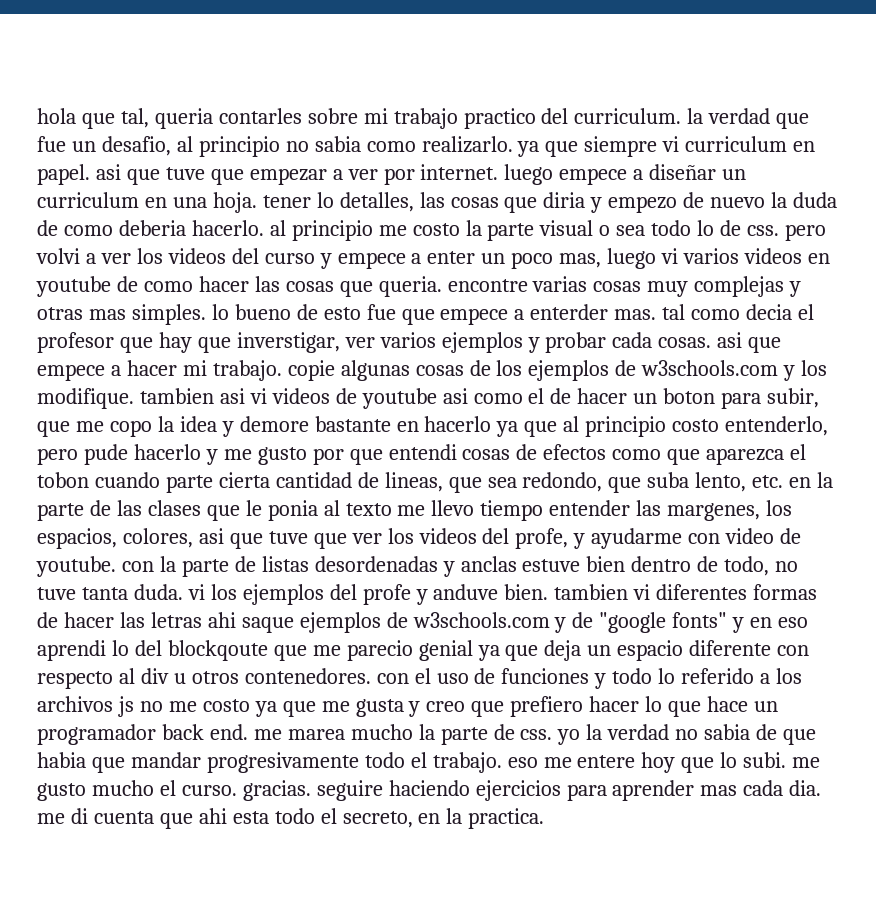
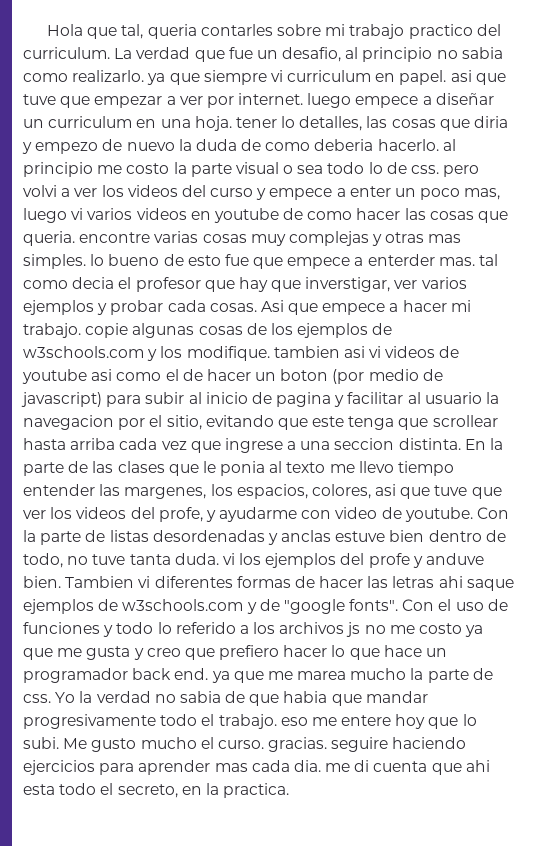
[37,108,76,124] hola -> [47,24,84,36] Hola
[687,108,704,124] la -> [114,48,133,59] La
[717,332,743,348] asi -> [260,300,284,312] Asi
[721,388,820,409] [37,416,829,437] [37,444,807,465] [37,472,812,493] para subir, que me copo la idea y demore bastante en hacerlo ya que al principio costo entenderlo, pero pude hacerlo y me gusto por que entendi cosas de efectos como que aparezca el tobon cuando parte cierta cantidad de lineas, que sea redondo, que suba lento, etc. en -> [332,369,443,384] [21,392,500,407] [23,415,498,430] [23,438,486,453] (por medio de javascript) para subir al inicio de pagina y facilitar al usuario la navegacion por el sitio, evitando que este tenga que scrollear hasta arriba cada vez que ingrese a una seccion distinta. En
[121,561,154,572] con -> [477,507,510,519] Con
[554,584,629,600] tambien -> [65,576,135,588] Tambien
[672,612,809,633] [37,640,810,661] [37,668,409,689] fonts" y en eso aprendi lo del blockqoute que me parecio genial ya que deja un espacio diferente con respecto al div u otros contenedores. con -> [349,599,435,611] fonts". Con
(248, 732) none -> [211,671,264,683] ya que
[557,729,581,745] yo -> [55,692,76,703] Yo
[792,757,821,768] me -> [63,738,88,749] Me

